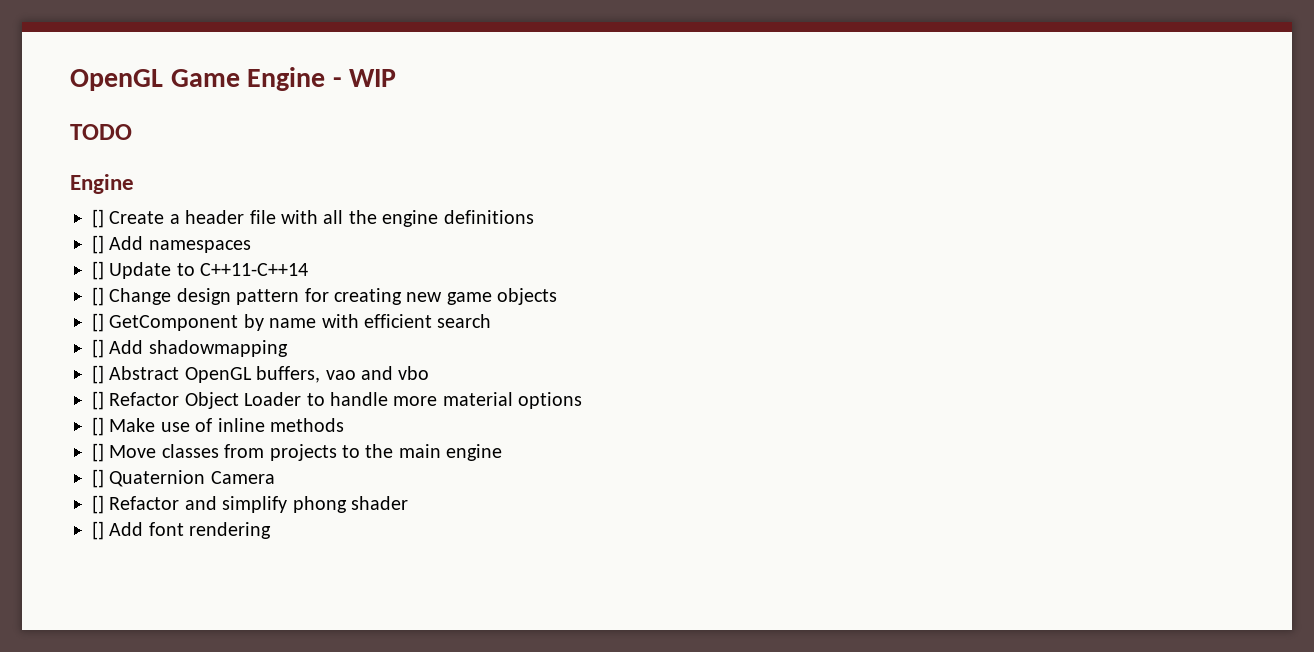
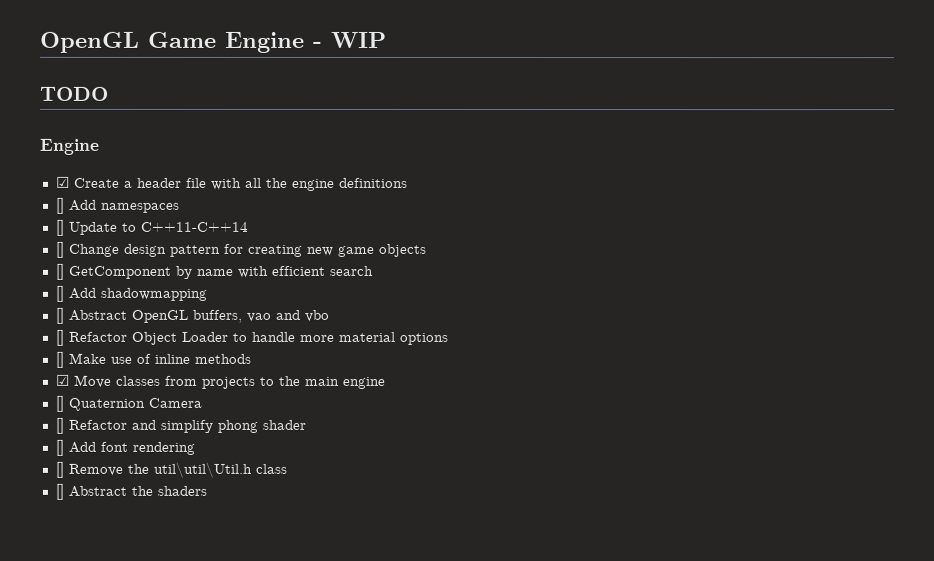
[92,209,104,228] [] -> [55,176,70,188] ☑
[92,443,104,462] [] -> [54,374,69,386] ☑
(272, 530) none -> [54,461,287,478] [54,483,207,500] // [] Remove the util\util\Util.h class // [] Abstract the shaders

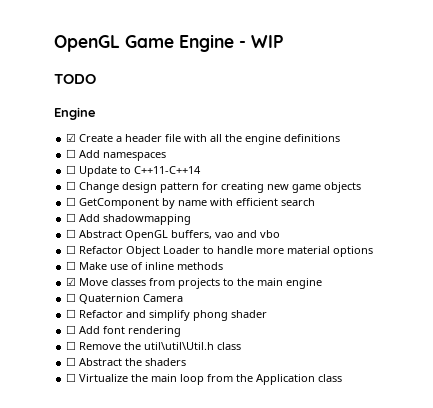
[55,197,65,214] [] -> [66,149,77,158] ☐
[55,219,65,236] [] -> [66,165,77,174] ☐
[55,241,65,258] [] -> [66,181,77,190] ☐
[55,263,65,280] [] -> [66,197,77,206] ☐
[54,285,64,302] [] -> [66,213,77,222] ☐
[54,307,64,324] [] -> [66,229,77,238] ☐
[54,329,64,346] [] -> [66,245,77,254] ☐
[54,351,64,368] [] -> [66,261,77,270] ☐
[54,395,64,412] [] -> [66,293,77,302] ☐
[54,417,64,434] [] -> [66,309,77,318] ☐
[54,439,64,456] [] -> [66,325,77,334] ☐
[54,461,64,478] [] -> [66,341,77,350] ☐
[54,483,64,500] [] -> [66,357,77,366] ☐
(207, 490) none -> [66,373,343,385] // ☐ Virtualize the main loop from the Application class

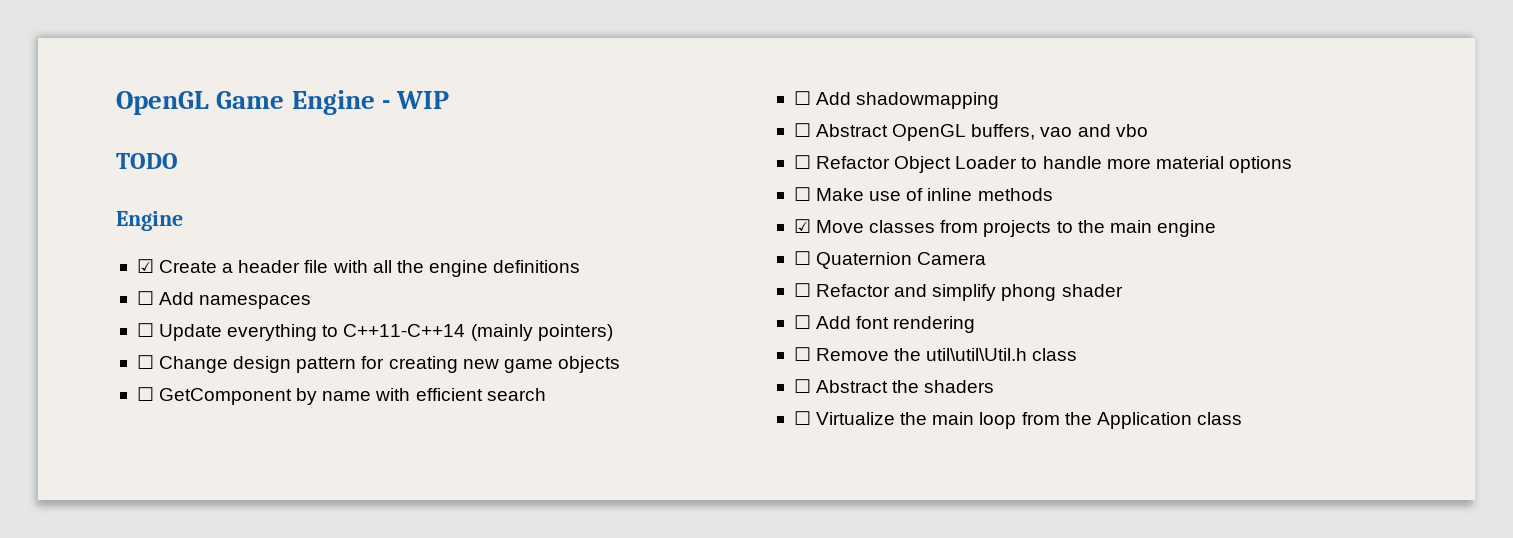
(118, 171) none -> [227,324,318,341] everything
(202, 170) none -> [470,324,613,341] (mainly pointers)

